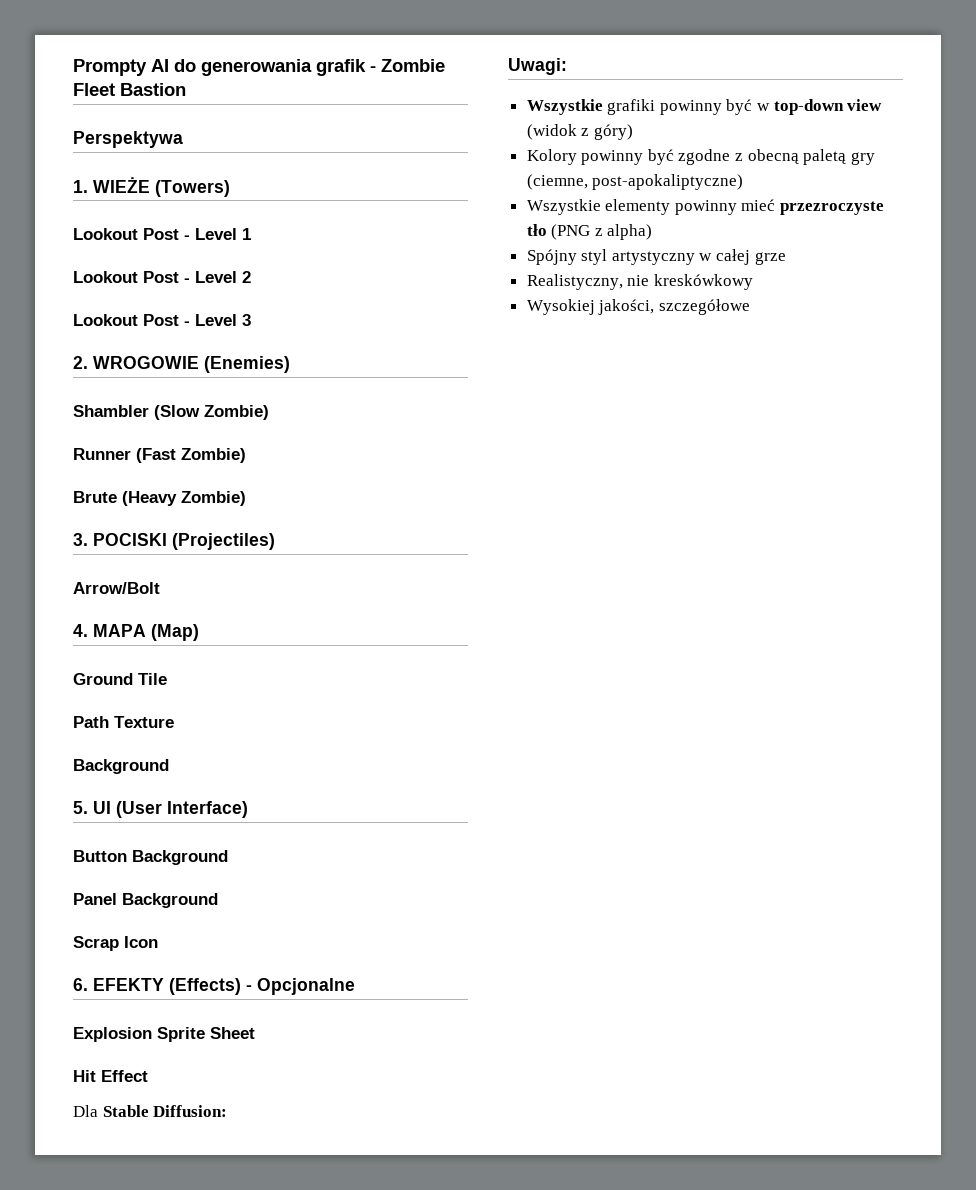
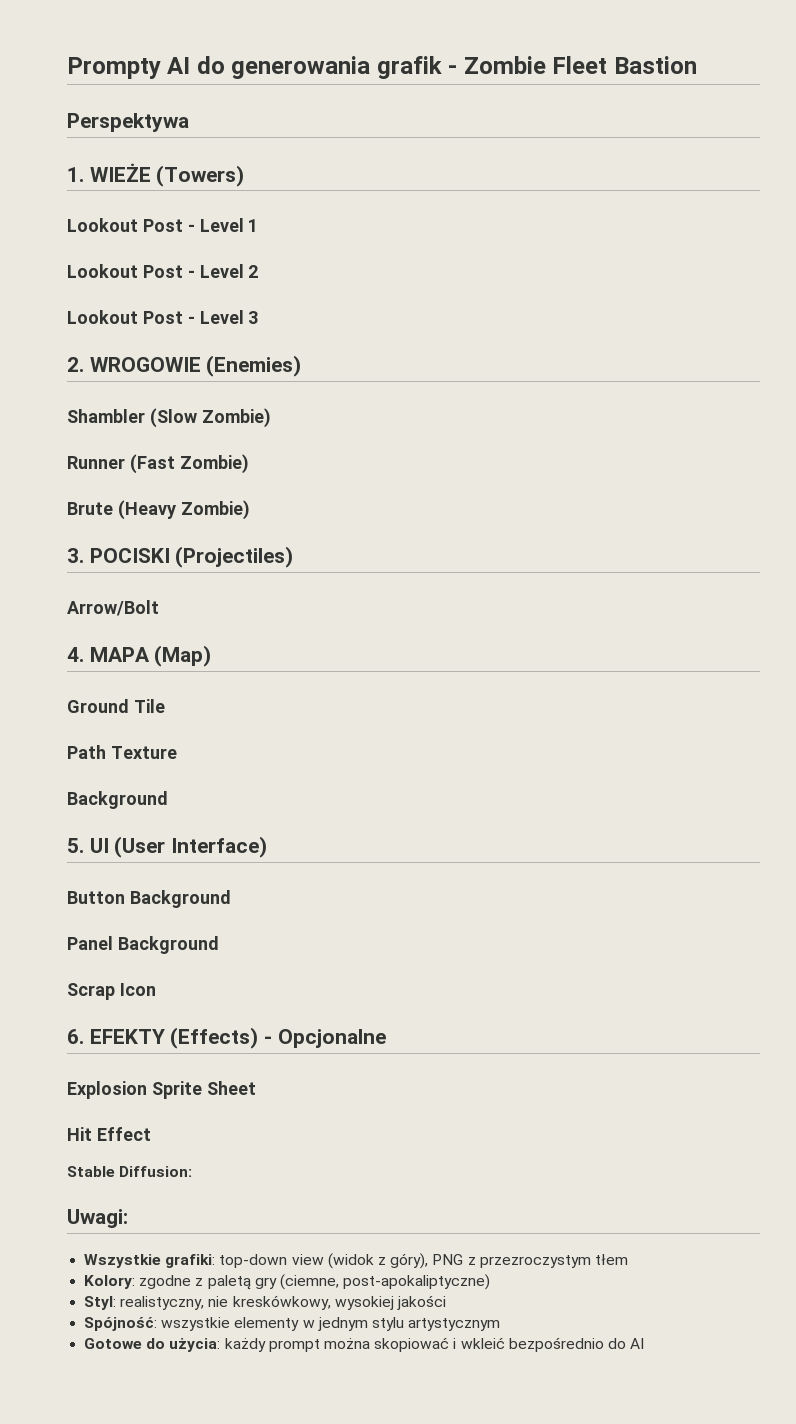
[73,1105,98,1117] Dla -> (151, 1134) none
[607,99,883,115] [526,124,633,140] [526,149,674,165] grafiki powinny być w top-down view (widok z góry) // Kolory powinny być -> [165,1253,628,1269] [84,1275,136,1289] grafiki: top-down view (widok z góry), PNG z przezroczystym tłem // Kolory:
[747,149,799,164] obecną -> (204, 1282) none
[526,199,885,215] [526,224,653,240] [526,249,786,265] [526,274,753,290] [526,299,750,315] Wszystkie elementy powinny mieć przezroczyste tło (PNG z alpha) // Spójny styl artystyczny w całej grze // Realistyczny, nie kreskówkowy // Wysokiej jakości, szczegółowe -> [84,1295,446,1310] [84,1317,501,1331] [84,1337,645,1352] Styl: realistyczny, nie kreskówkowy, wysokiej jakości // Spójność: wszystkie elementy w jednym stylu artystycznym // Gotowe do użycia: każdy prompt można skopiować i wkleić bezpośrednio do AI

